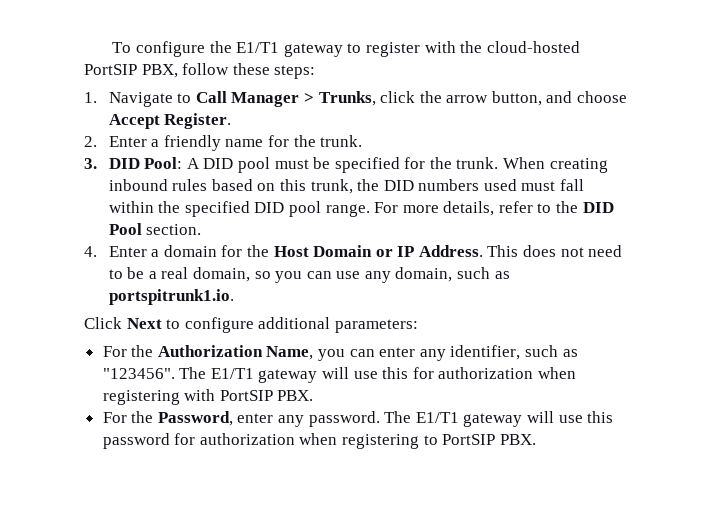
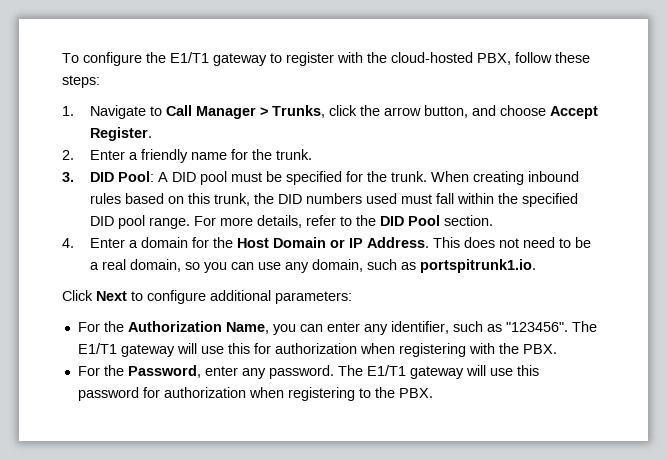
[84,64,137,75] PortSIP -> (473, 57) none
[219,390,273,401] PortSIP -> [498,343,519,354] the
[442,434,496,445] PortSIP -> [374,387,395,398] the

